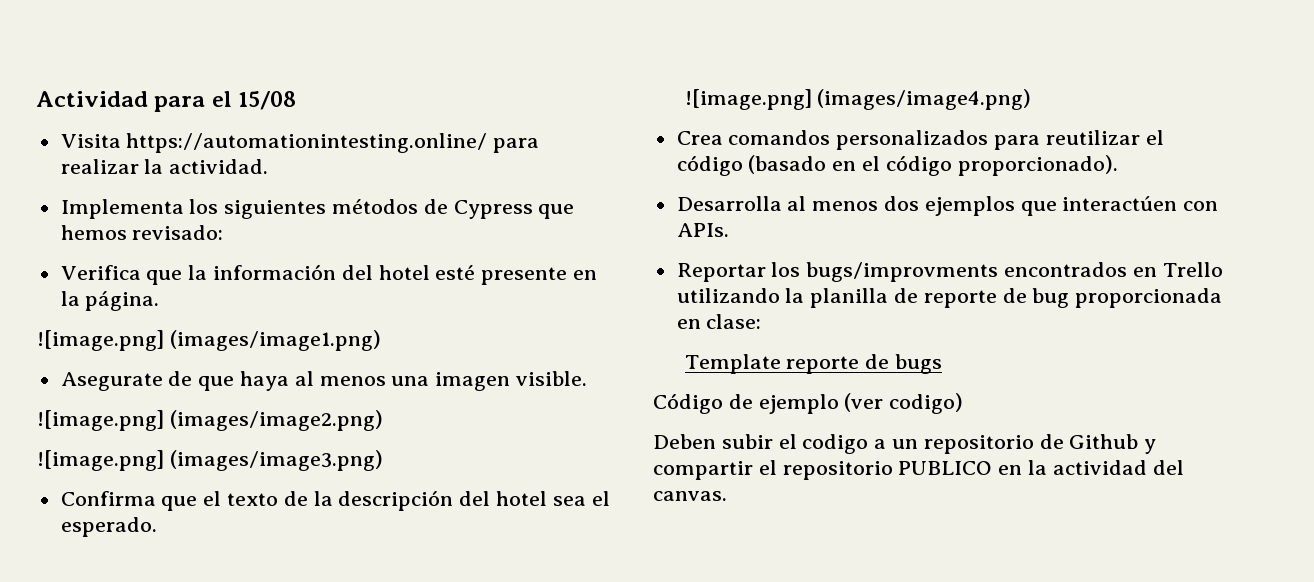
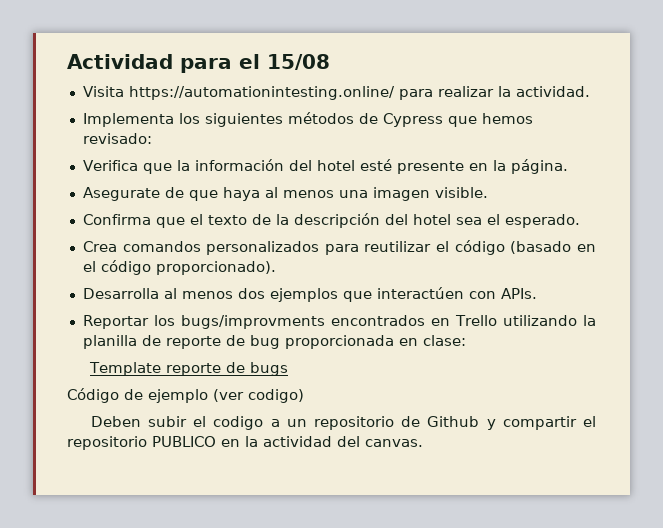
[37,330,381,351] // ![image.png] (images/image1.png) -> (568, 166) none
[37,410,383,431] [37,450,383,471] // ![image.png] (images/image2.png) // ![image.png] (images/image3.png) -> (488, 192) none
[684,89,1032,110] // ![image.png] (images/image4.png) -> (580, 221) none

